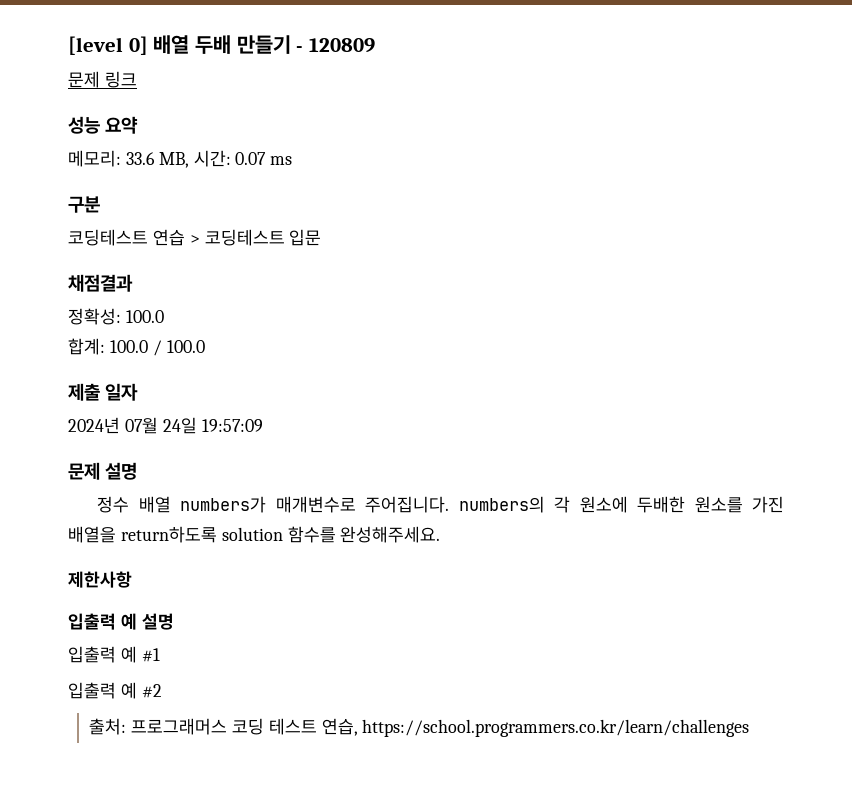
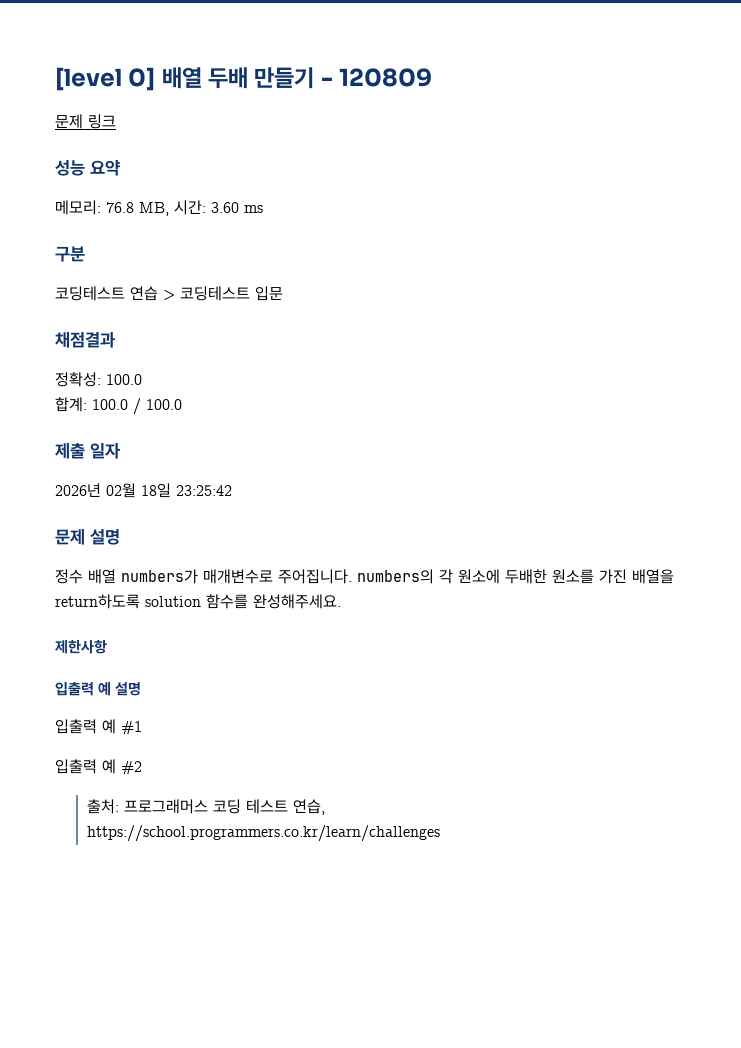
[125,152,155,165] 33.6 -> [106,202,134,213] 76.8
[235,152,267,165] 0.07 -> [211,202,239,213] 3.60
[68,417,263,434] 2024년 07월 24일 19:57:09 -> [55,483,232,498] 2026년 02월 18일 23:25:42

